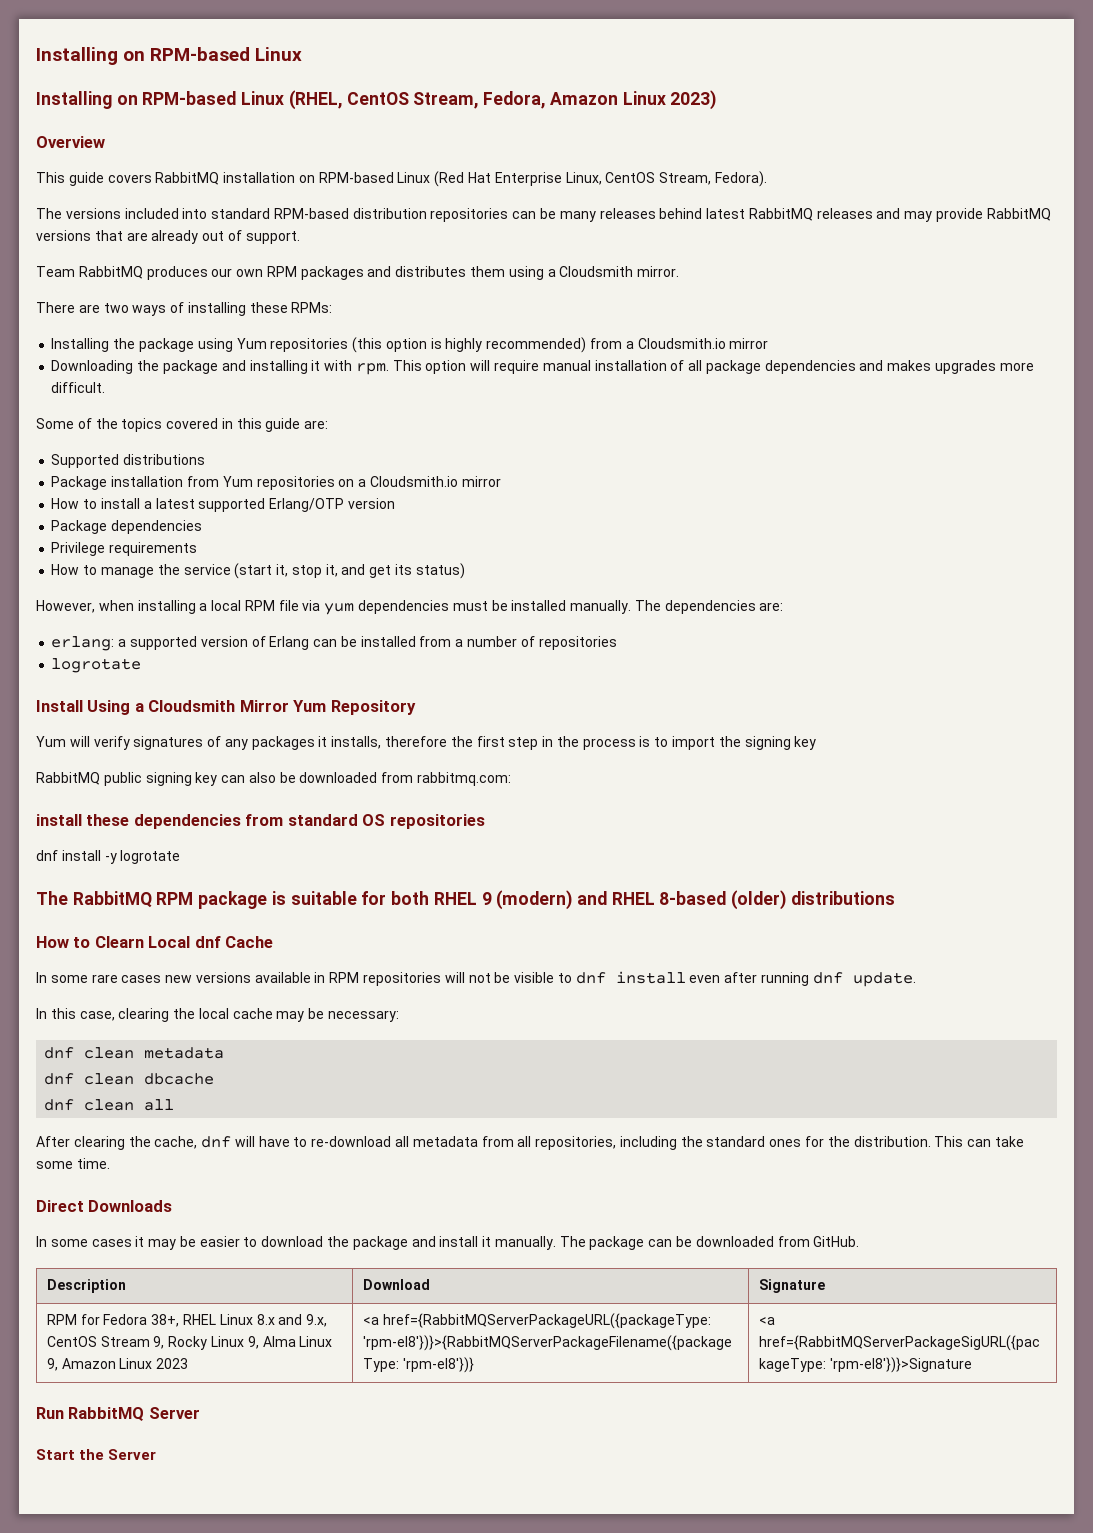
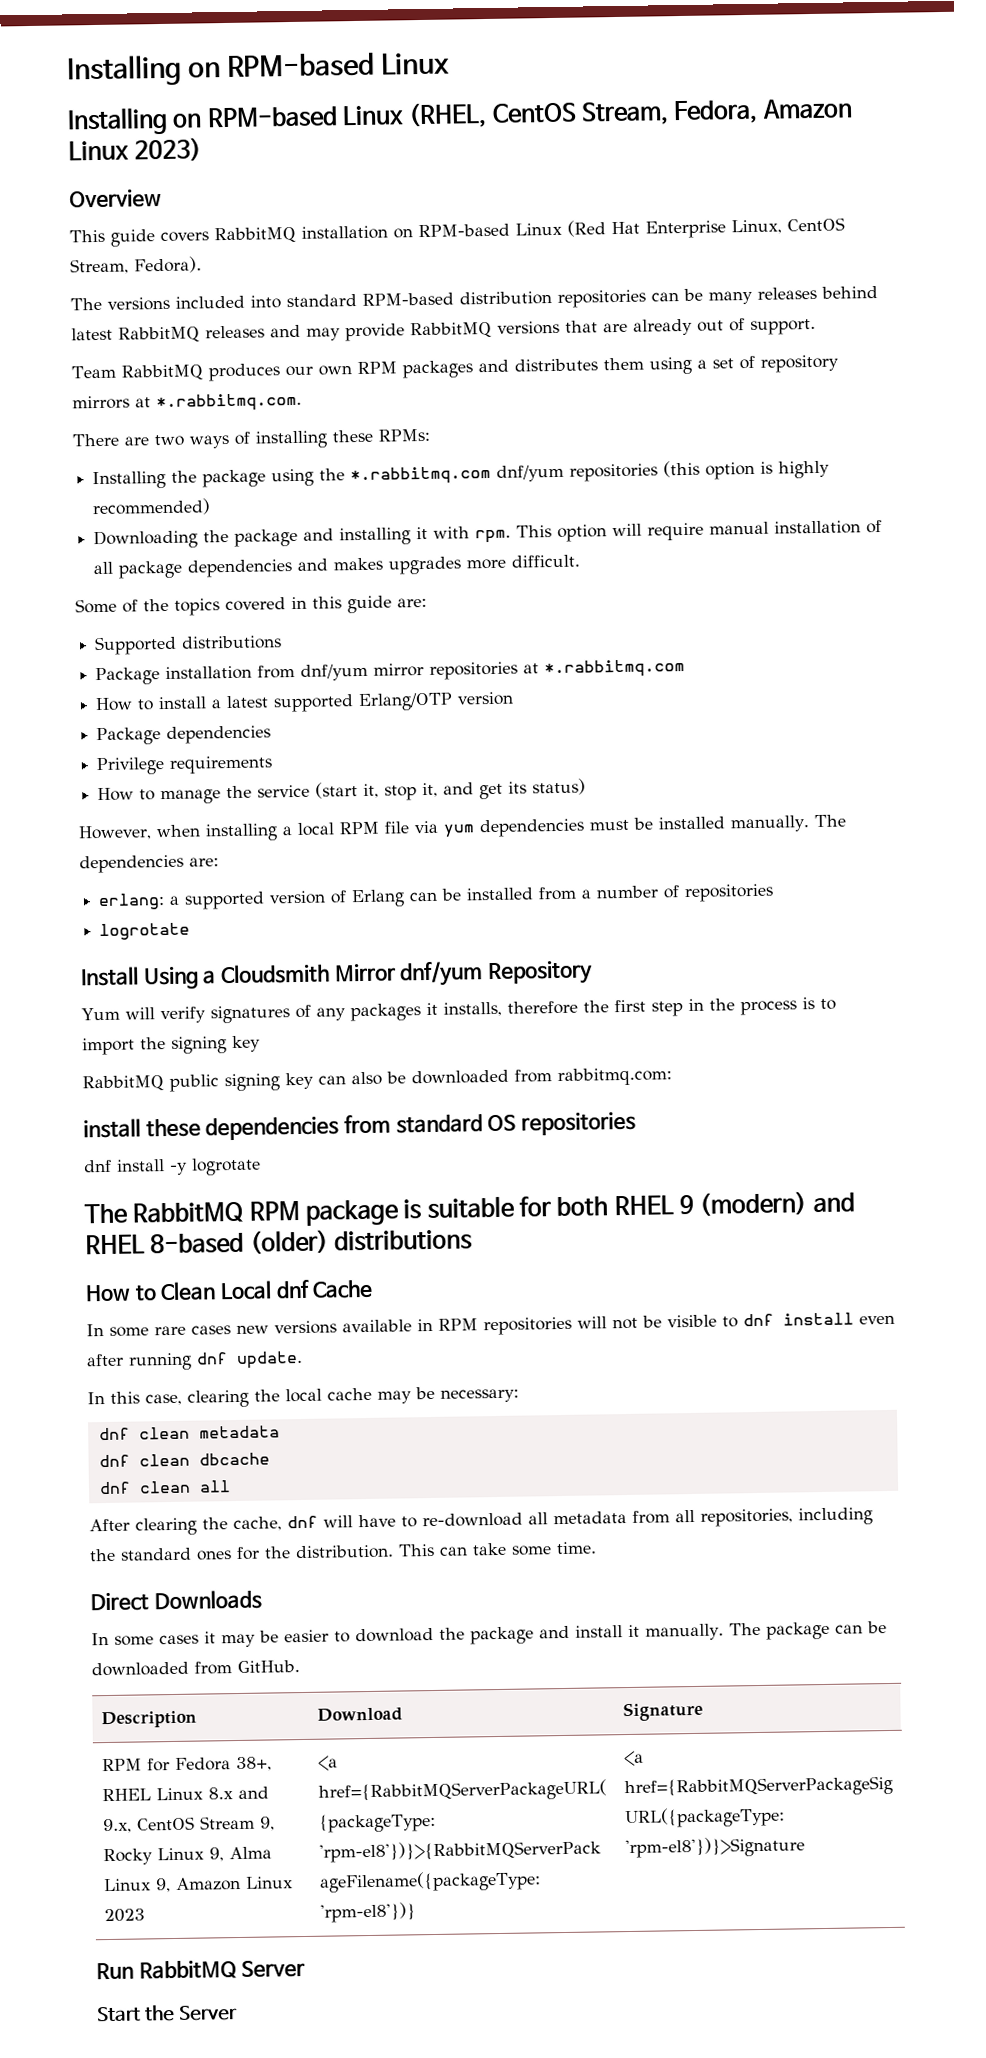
[559,266,680,277] Cloudsmith mirror. -> [711,354,839,373] [72,392,302,413] set of repository mirrors at *.rabbitmq.com.
[236,338,267,349] Yum -> [319,464,565,486] the *.rabbitmq.com dnf/yum
[589,338,769,349] from a Cloudsmith.io mirror -> (212, 507) none
[222,476,501,490] Yum repositories on a Cloudsmith.io mirror -> [300,659,686,681] dnf/yum mirror repositories at *.rabbitmq.com
[293,700,327,712] Yum -> [399,961,484,987] dnf/yum
[94,936,144,948] Clearn -> [160,1281,217,1302] Clean

